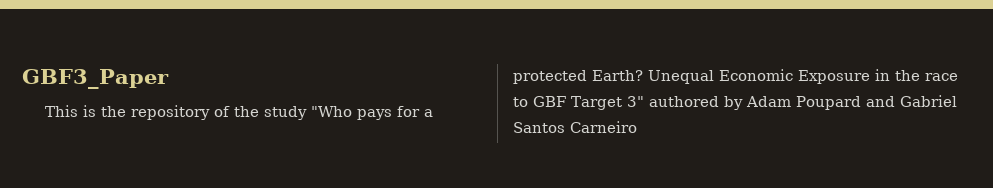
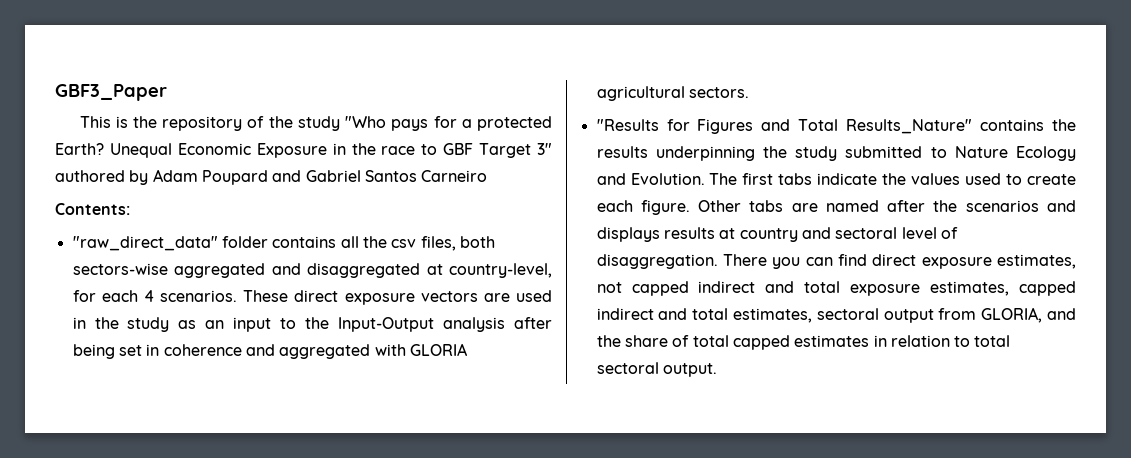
(637, 127) none -> [55,203,130,215] [72,236,495,251] [72,263,552,278] [72,290,552,305] [72,317,552,332] [72,343,467,359] [596,86,749,101] [596,119,1076,134] [596,146,1076,161] [596,173,1076,185] [596,200,1076,215] [596,227,958,242] [596,254,1076,269] [596,281,1076,296] [596,307,1076,323] [596,335,1011,350] [596,362,717,377] // Contents: // "raw_direct_data" folder contains all the csv files, both sectors-wise aggregated and disaggregated at country-level, for each 4 scenarios. These direct exposure vectors are used in the study as an input to the Input-Output analysis after being set in coherence and aggregated with GLORIA agricultural sectors. // "Results for Figures and Total Results_Nature" contains the results underpinning the study submitted to Nature Ecology and Evolution. The first tabs indicate the values used to create each figure. Other tabs are named after the scenarios and displays results at country and sectoral level of disaggregation. There you can find direct exposure estimates, not capped indirect and total exposure estimates, capped indirect and total estimates, sectoral output from GLORIA, and the share of total capped estimates in relation to total sectoral output.

